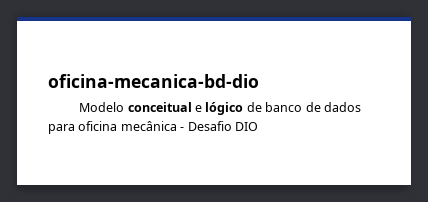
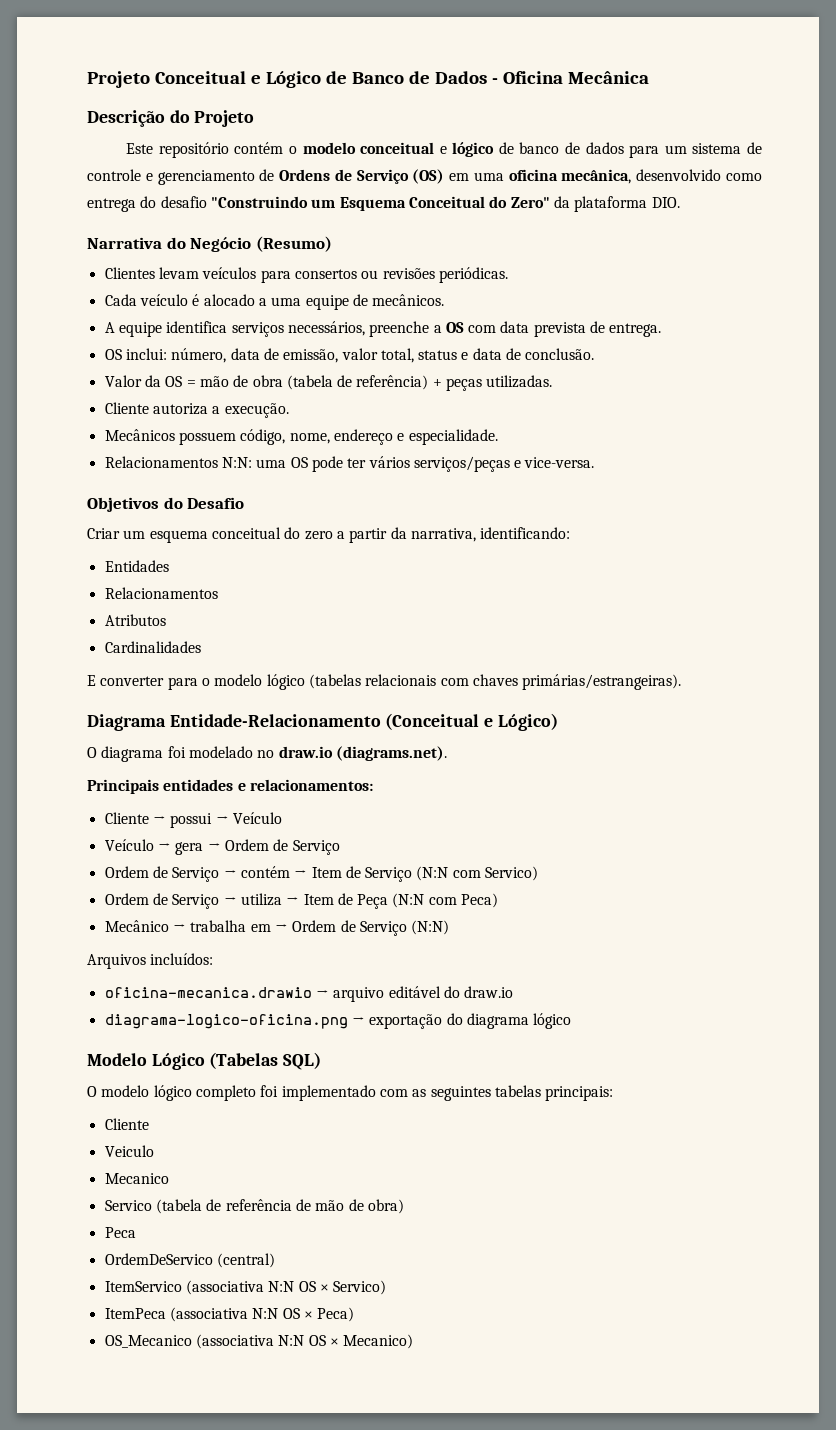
[48,74,259,88] [79,102,125,112] oficina-mecanica-bd-dio // Modelo -> [87,71,649,88] [87,110,255,127] [126,142,356,158] Projeto Conceitual e Lógico de Banco de Dados - Oficina Mecânica // Descrição do Projeto // Este repositório contém o modelo
[78,121,258,131] oficina mecânica - Desafio DIO -> [664,142,762,154] [87,169,762,185] [87,196,680,212] [87,236,332,252] [104,267,508,283] [104,294,445,310] [104,321,662,337] [104,348,595,363] [104,375,553,391] [104,402,289,418] [104,429,498,445] [104,456,595,472] [87,497,245,512] [87,527,571,543] [104,560,169,572] [104,587,218,599] [104,614,166,626] [104,641,201,653] [87,674,682,690] [87,713,558,731] [87,746,447,762] [87,779,373,794] [104,812,282,828] [104,839,340,855] [104,866,539,882] [104,893,499,909] [104,920,450,936] [87,953,214,969] [104,986,514,1002] [104,1013,572,1029] [87,1052,322,1070] [87,1085,614,1101] [104,1118,149,1130] [104,1145,154,1157] [104,1173,169,1184] [104,1199,404,1214] [104,1227,136,1238] [104,1253,275,1268] [104,1280,387,1295] [104,1307,355,1322] [104,1334,414,1349] um sistema de controle e gerenciamento de Ordens de Serviço (OS) em uma oficina mecânica, desenvolvido como entrega do desafio "Construindo um Esquema Conceitual do Zero" da plataforma DIO. // Narrativa do Negócio (Resumo) // Clientes levam veículos para consertos ou revisões periódicas. // Cada veículo é alocado a uma equipe de mecânicos. // A equipe identifica serviços necessários, preenche a OS com data prevista de entrega. // OS inclui: número, data de emissão, valor total, status e data de conclusão. // Valor da OS = mão de obra (tabela de referência) + peças utilizadas. // Cliente autoriza a execução. // Mecânicos possuem código, nome, endereço e especialidade. // Relacionamentos N:N: uma OS pode ter vários serviços/peças e vice-versa. // Objetivos do Desafio // Criar um esquema conceitual do zero a partir da narrativa, identificando: // Entidades // Relacionamentos // Atributos // Cardinalidades // E converter para o modelo lógico (tabelas relacionais com chaves primárias/estrangeiras). // Diagrama Entidade-Relacionamento (Conceitual e Lógico) // O diagrama foi modelado no draw.io (diagrams.net). // Principais entidades e relacionamentos: // Cliente → possui → Veículo // Veículo → gera → Ordem de Serviço // Ordem de Serviço → contém → Item de Serviço (N:N com Servico) // Ordem de Serviço → utiliza → Item de Peça (N:N com Peca) // Mecânico → trabalha em → Ordem de Serviço (N:N) // Arquivos incluídos: // oficina-mecanica.drawio → arquivo editável do draw.io // diagrama-logico-oficina.png → exportação do diagrama lógico // Modelo Lógico (Tabelas SQL) // O modelo lógico completo foi implementado com as seguintes tabelas principais: // Cliente // Veiculo // Mecanico // Servico (tabela de referência de mão de obra) // Peca // OrdemDeServico (central) // ItemServico (associativa N:N OS × Servico) // ItemPeca (associativa N:N OS × Peca) // OS_Mecanico (associativa N:N OS × Mecanico)

